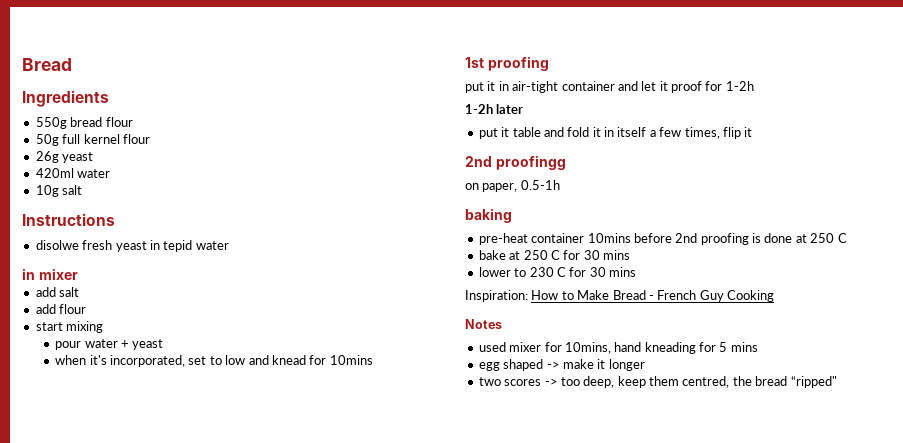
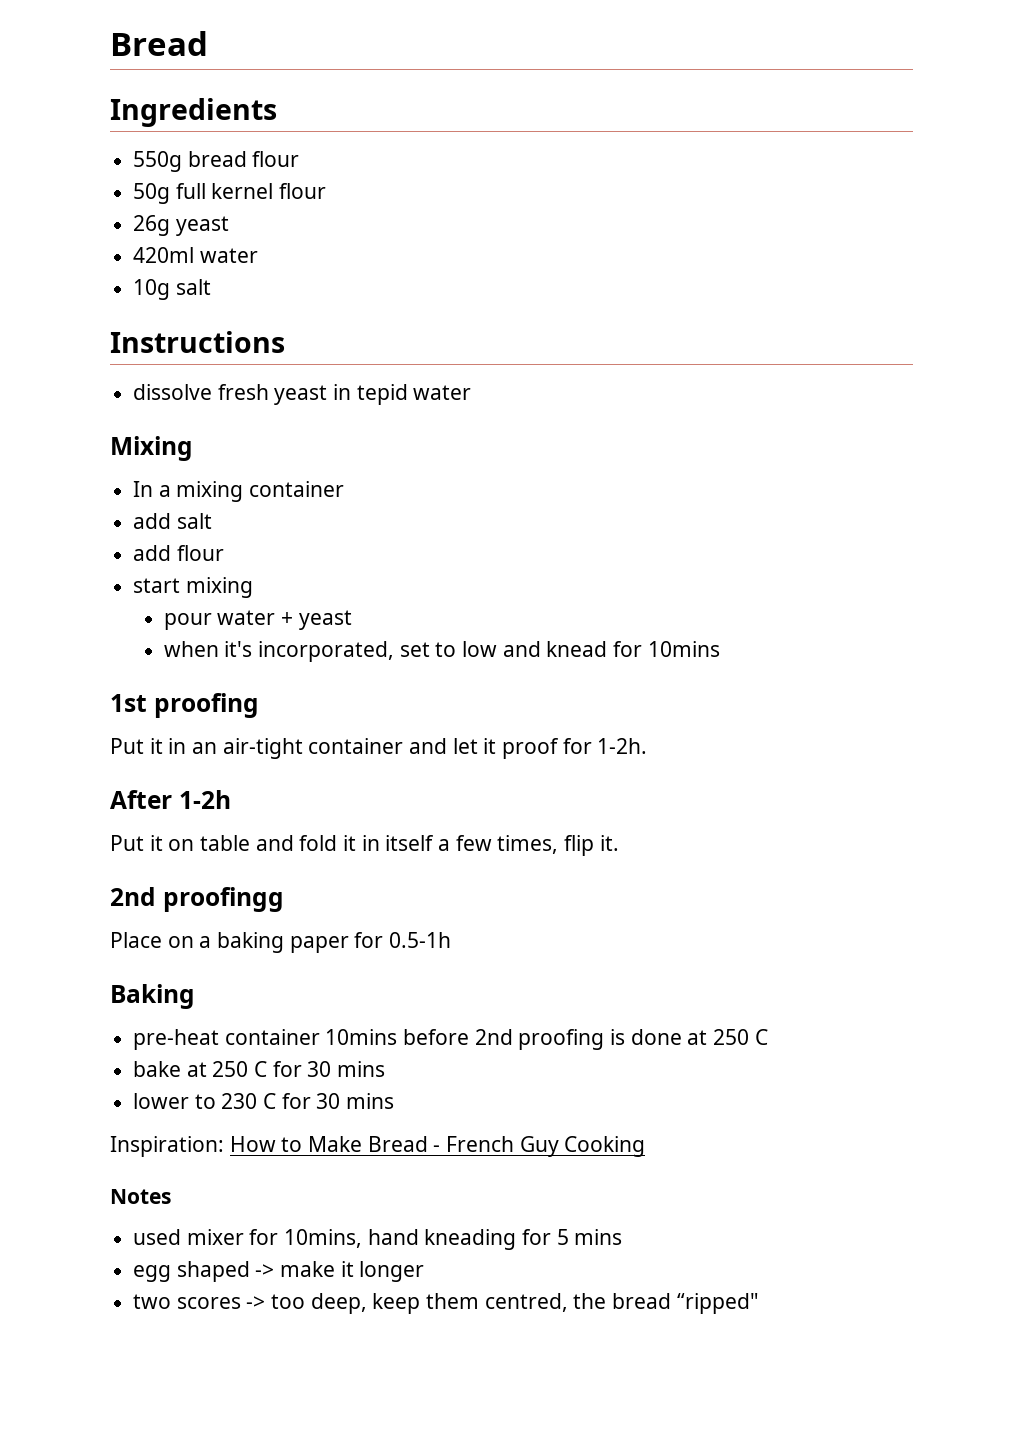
[35,240,79,250] disolwe -> [133,384,213,400] dissolve
[22,268,78,280] in mixer -> [110,436,193,461] [133,481,345,502] Mixing // In a mixing container
[465,81,509,93] put it in -> [110,738,218,754] Put it in an
(723, 86) none -> [597,738,648,754] [110,790,172,809] 1-2h. // After
[465,104,524,114] [478,127,510,139] 1-2h later // put it -> [110,835,195,851] Put it on
[744,127,753,137] it -> [599,835,619,851] it.
[465,183,518,192] on paper, -> [110,932,384,953] Place on a baking paper for
[465,208,512,223] baking -> [110,984,195,1009] Baking

